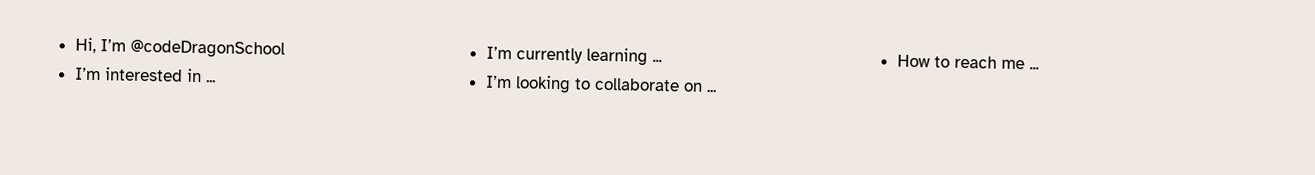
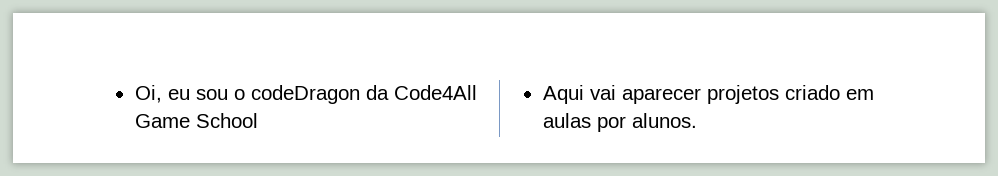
[74,37,285,59] [74,67,216,83] [485,46,662,66] [484,75,716,94] [896,54,1039,70] Hi, I’m @codeDragonSchool // I’m interested in ... // I’m currently learning ... // I’m looking to collaborate on ... // How to reach me ... -> [134,85,477,104] [134,113,258,128] [542,85,874,104] [542,113,697,132] Oi, eu sou o codeDragon da Code4All Game School // Aqui vai aparecer projetos criado em aulas por alunos.

